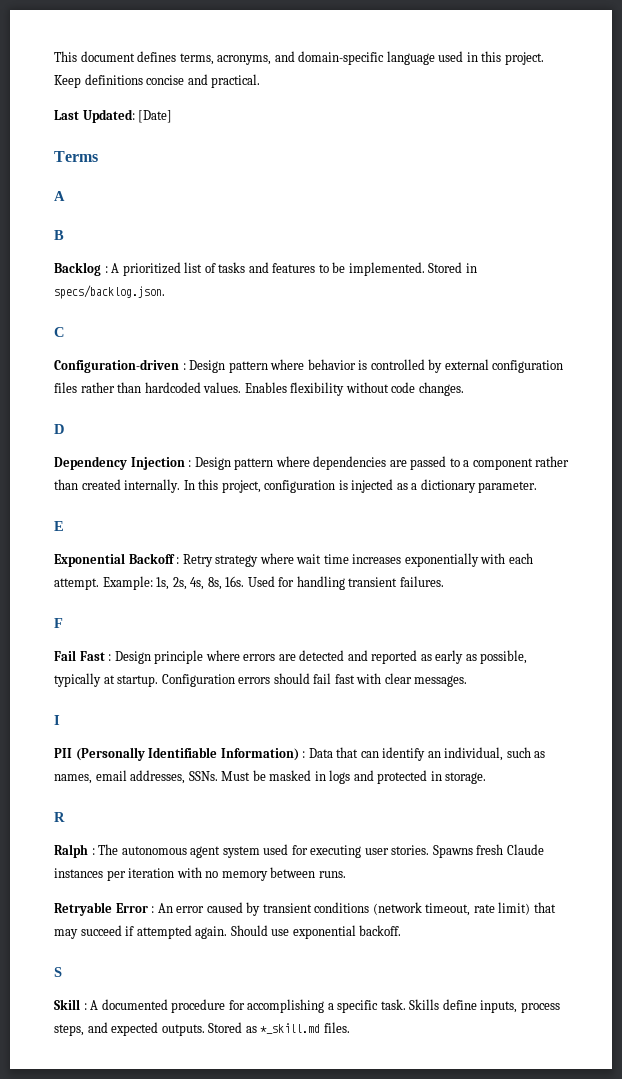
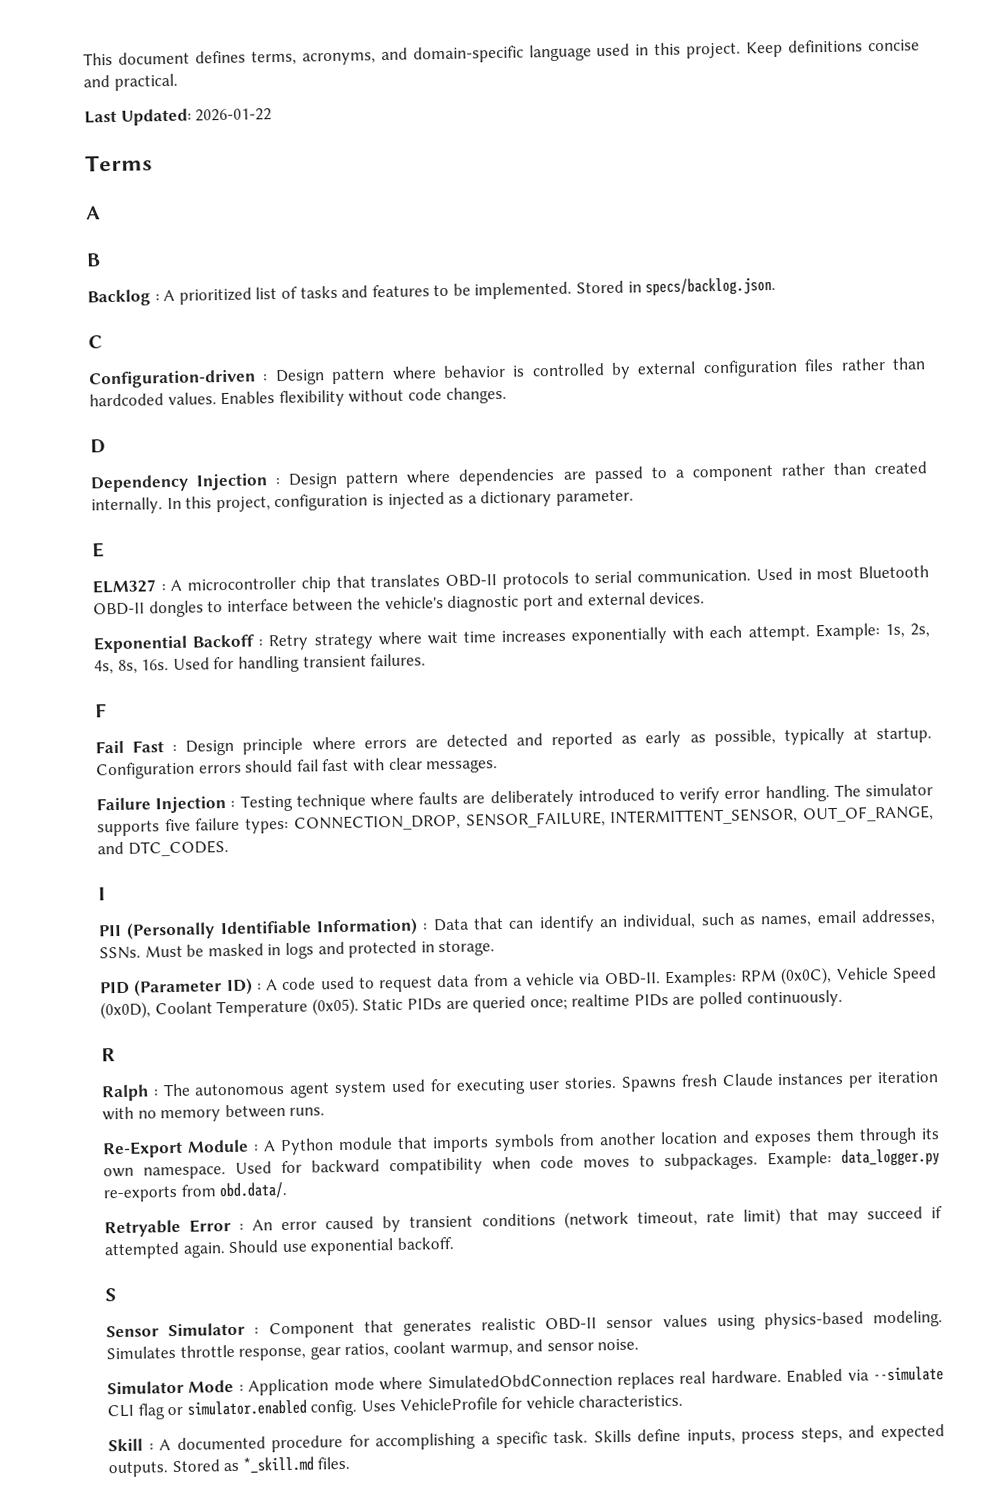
[138,110,173,123] [Date] -> [195,108,273,122] 2026-01-22
(64, 526) none -> [92,565,930,594] [93,591,706,618] // ELM327 : A microcontroller chip that translates OBD-II protocols to serial communication. Used in most Bluetooth OBD-II dongles to interface between the vehicle's diagnostic port and external devices.
(468, 681) none -> [96,783,934,814] [97,805,934,837] [97,839,229,857] // Failure Injection : Testing technique where faults are deliberately introduced to verify error handling. The simulator supports five failure types: CONNECTION_DROP, SENSOR_FAILURE, INTERMITTENT_SENSOR, OUT_OF_RANGE, and DTC_CODES.
(487, 778) none -> [100,966,937,997] [100,989,843,1020] // PID (Parameter ID) : A code used to request data from a vehicle via OBD-II. Examples: RPM (0x0C), Vehicle Speed (0x0D), Coolant Temperature (0x05). Static PIDs are queried once; realtime PIDs are polled continuously.
(346, 874) none -> [102,1127,940,1159] [103,1148,940,1180] [103,1181,288,1203] // Re-Export Module : A Python module that imports symbols from another location and exposes them through its own namespace. Used for backward compatibility when code moves to subpackages. Example: data_logger.py re-exports from obd.data/.
(62, 972) none -> [106,1310,943,1339] [106,1338,640,1361] [107,1366,944,1396] [107,1393,684,1420] // Sensor Simulator : Component that generates realistic OBD-II sensor values using physics-based modeling. Simulates throttle response, gear ratios, coolant warmup, and sensor noise. // Simulator Mode : Application mode where SimulatedObdConnection replaces real hardware. Enabled via --simulate CLI flag or simulator.enabled config. Uses VehicleProfile for vehicle characteristics.

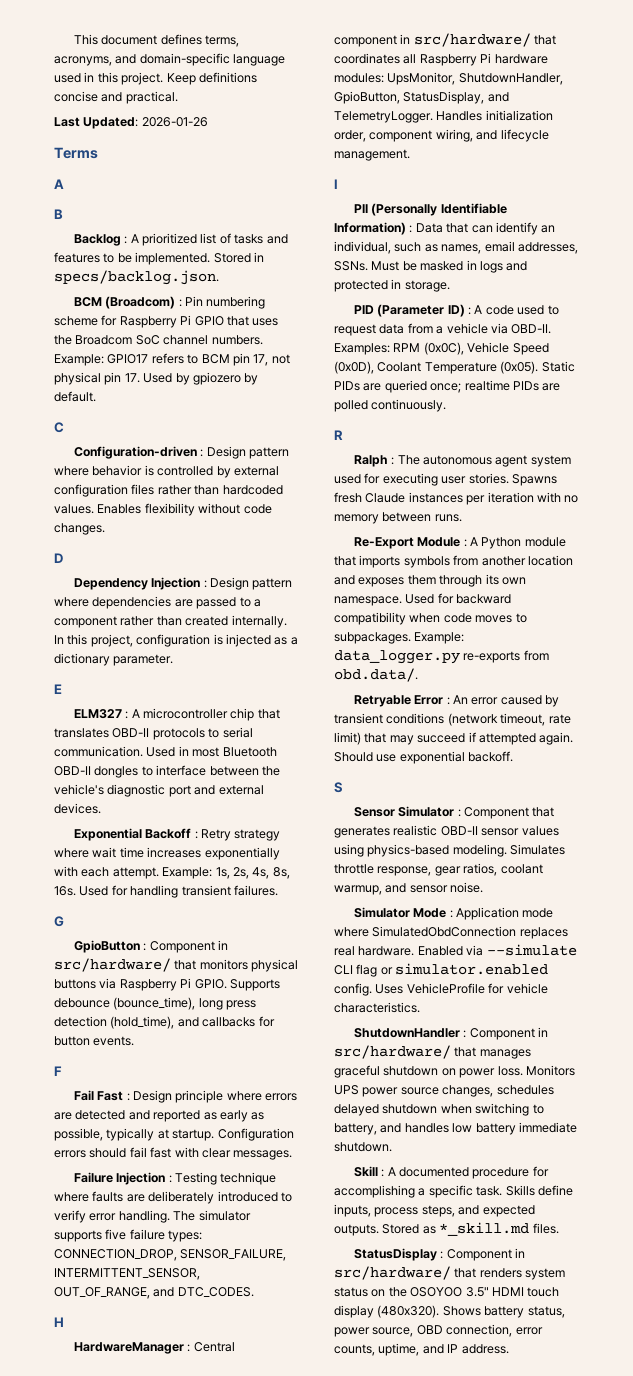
[195,108,273,122] 2026-01-22 -> [141,117,208,127] 2026-01-26
(777, 286) none -> [73,296,266,309] [54,315,279,328] [54,335,263,345] [54,353,290,366] [54,372,259,385] [54,391,96,402] // BCM (Broadcom) : Pin numbering scheme for Raspberry Pi GPIO that uses the Broadcom SoC channel numbers. Example: GPIO17 refers to BCM pin 17, not physical pin 17. Used by gpiozero by default.
(427, 660) none -> [54,916,64,927] [73,940,229,953] [54,958,299,972] [54,978,280,991] [54,997,257,1010] [54,1016,275,1029] [54,1036,135,1046] // G // GpioButton : Component in src/hardware/ that monitors physical buttons via Raspberry Pi GPIO. Supports debounce (bounce_time), long press detection (hold_time), and callbacks for button events.
(229, 848) none -> [54,1317,64,1327] [73,1342,235,1354] [334,33,557,47] [334,53,548,66] [334,72,563,85] [334,91,509,104] [334,110,553,123] [334,129,549,142] [334,149,410,161] // H // HardwareManager : Central component in src/hardware/ that coordinates all Raspberry Pi hardware modules: UpsMonitor, ShutdownHandler, GpioButton, StatusDisplay, and TelemetryLogger. Handles initialization order, component wiring, and lifecycle management.
(684, 1400) none -> [353,1027,549,1040] [334,1045,531,1059] [334,1065,575,1078] [334,1085,554,1097] [334,1103,544,1116] [334,1122,577,1135] [334,1142,392,1152] // ShutdownHandler : Component in src/hardware/ that manages graceful shutdown on power loss. Monitors UPS power source changes, schedules delayed shutdown when switching to battery, and handles low battery immediate shutdown.
(351, 1463) none -> [353,1248,526,1261] [334,1266,566,1280] [334,1287,560,1297] [334,1305,565,1318] [334,1324,543,1337] [334,1343,509,1356] // StatusDisplay : Component in src/hardware/ that renders system status on the OSOYOO 3.5" HDMI touch display (480x320). Shows battery status, power source, OBD connection, error counts, uptime, and IP address.

